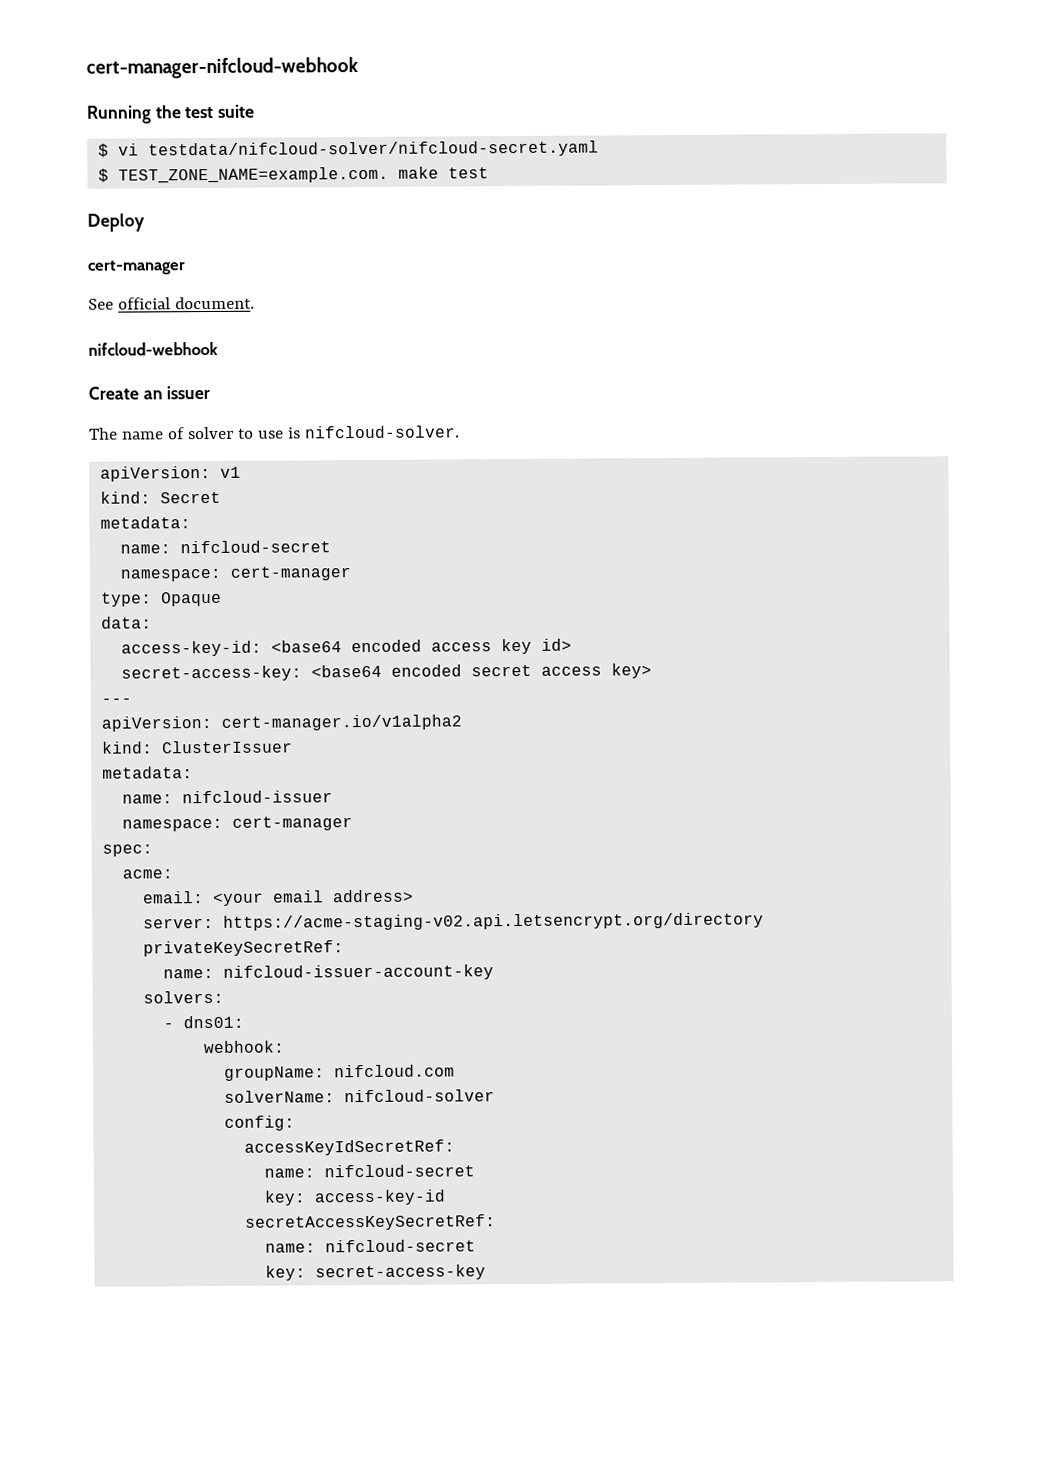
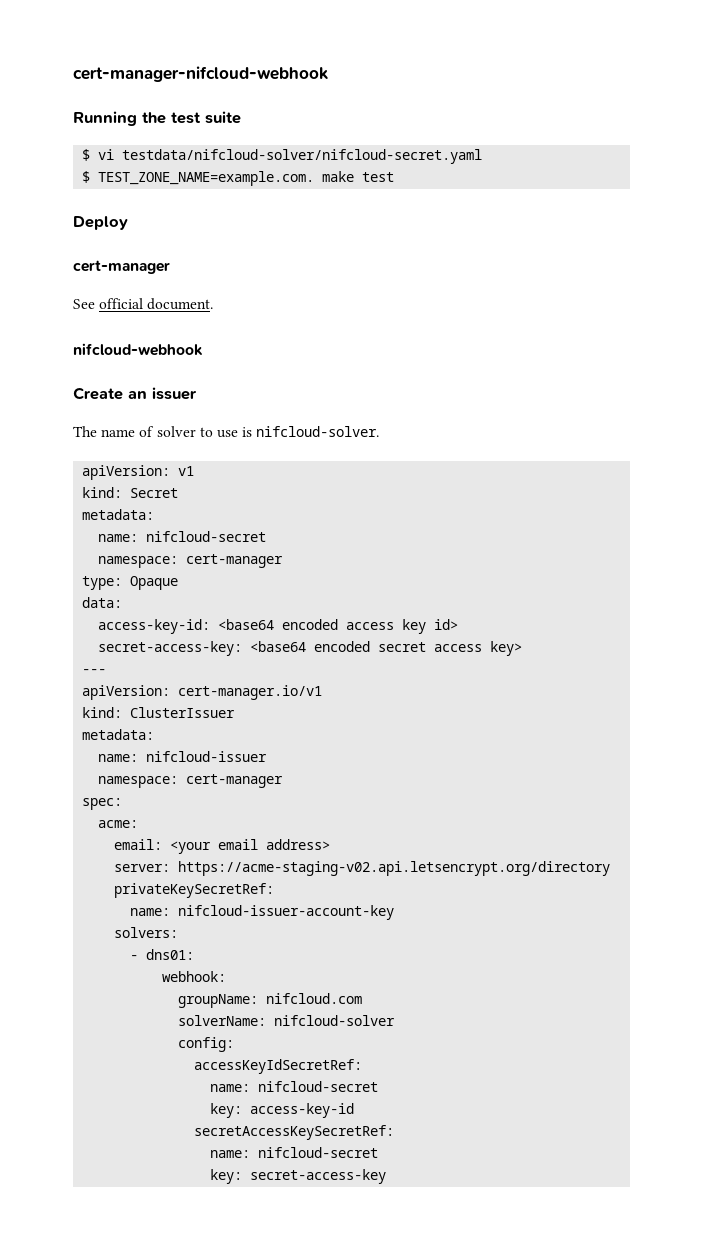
[221,714,463,731] cert-manager.io/v1alpha2 -> [178,685,323,700] cert-manager.io/v1

